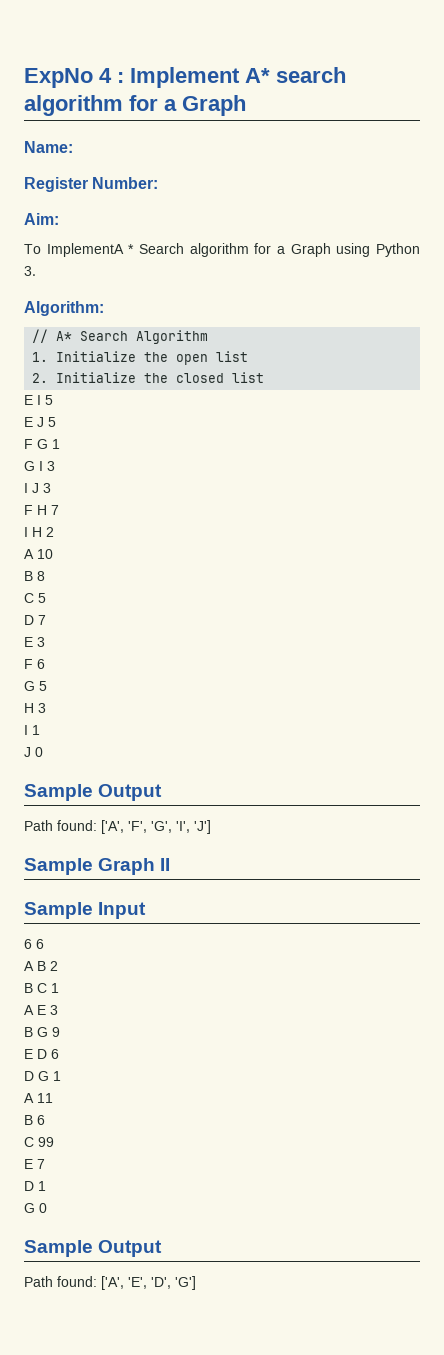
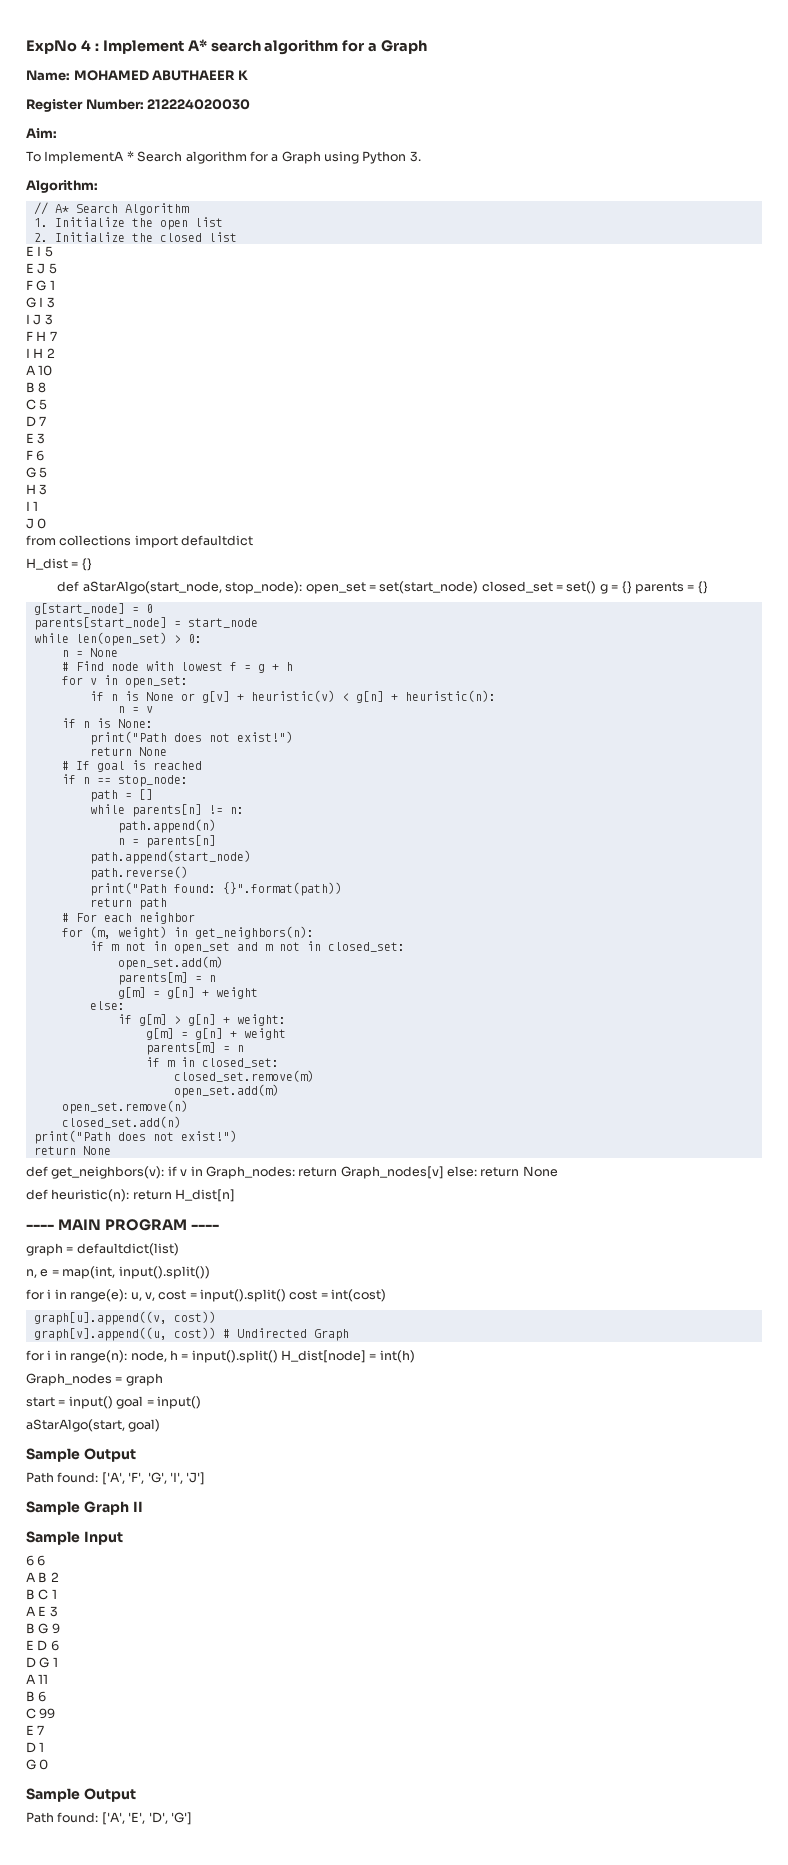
(73, 147) none -> [73,70,248,81] MOHAMED ABUTHAEER K
(159, 183) none -> [147,99,251,110] 212224020030
(43, 752) none -> [26,535,254,548] [26,558,92,571] [57,581,708,594] [33,603,153,615] [33,617,258,630] [33,632,202,646] [61,648,118,657] [61,661,293,673] [61,675,188,688] [89,690,496,703] [117,706,153,713] [61,718,153,728] [89,731,293,745] [89,747,167,756] [61,760,202,772] [61,774,188,787] [89,789,153,802] [89,804,244,817] [117,819,216,833] [117,835,216,848] [89,850,251,864] [89,866,188,880] [89,882,342,896] [89,898,167,910] [61,912,195,924] [61,926,314,939] [89,941,405,954] [117,956,223,970] [117,972,216,985] [117,987,258,999] [89,1001,125,1010] [117,1014,286,1026] [145,1028,286,1040] [145,1042,244,1055] [145,1057,279,1068] [173,1070,314,1082] [173,1084,279,1098] [61,1100,188,1114] [61,1116,181,1128] [33,1130,237,1144] [33,1146,111,1155] [26,1166,558,1179] [26,1189,236,1202] [26,1219,219,1231] [26,1243,179,1256] [26,1266,210,1279] [26,1289,387,1302] [33,1311,216,1325] [33,1327,349,1341] [26,1350,415,1363] [26,1373,163,1386] [26,1396,201,1409] [26,1419,161,1432] // from collections import defaultdict // H_dist = {} // def aStarAlgo(start_node, stop_node): open_set = set(start_node) closed_set = set() g = {} parents = {} // g[start_node] = 0 // parents[start_node] = start_node // while len(open_set) > 0: // n = None // # Find node with lowest f = g + h // for v in open_set: // if n is None or g[v] + heuristic(v) < g[n] + heuristic(n): // n = v // if n is None: // print("Path does not exist!") // return None // # If goal is reached // if n == stop_node: // path = [] // while parents[n] != n: // path.append(n) // n = parents[n] // path.append(start_node) // path.reverse() // print("Path found: {}".format(path)) // return path // # For each neighbor // for (m, weight) in get_neighbors(n): // if m not in open_set and m not in closed_set: // open_set.add(m) // parents[m] = n // g[m] = g[n] + weight // else: // if g[m] > g[n] + weight: // g[m] = g[n] + weight // parents[m] = n // if m in closed_set: // closed_set.remove(m) // open_set.add(m) // open_set.remove(n) // closed_set.add(n) // print("Path does not exist!") // return None // def get_neighbors(v): if v in Graph_nodes: return Graph_nodes[v] else: return None // def heuristic(n): return H_dist[n] // ---- MAIN PROGRAM ---- // graph = defaultdict(list) // n, e = map(int, input().split()) // for i in range(e): u, v, cost = input().split() cost = int(cost) // graph[u].append((v, cost)) // graph[v].append((u, cost)) # Undirected Graph // for i in range(n): node, h = input().split() H_dist[node] = int(h) // Graph_nodes = graph // start = input() goal = input() // aStarAlgo(start, goal)

